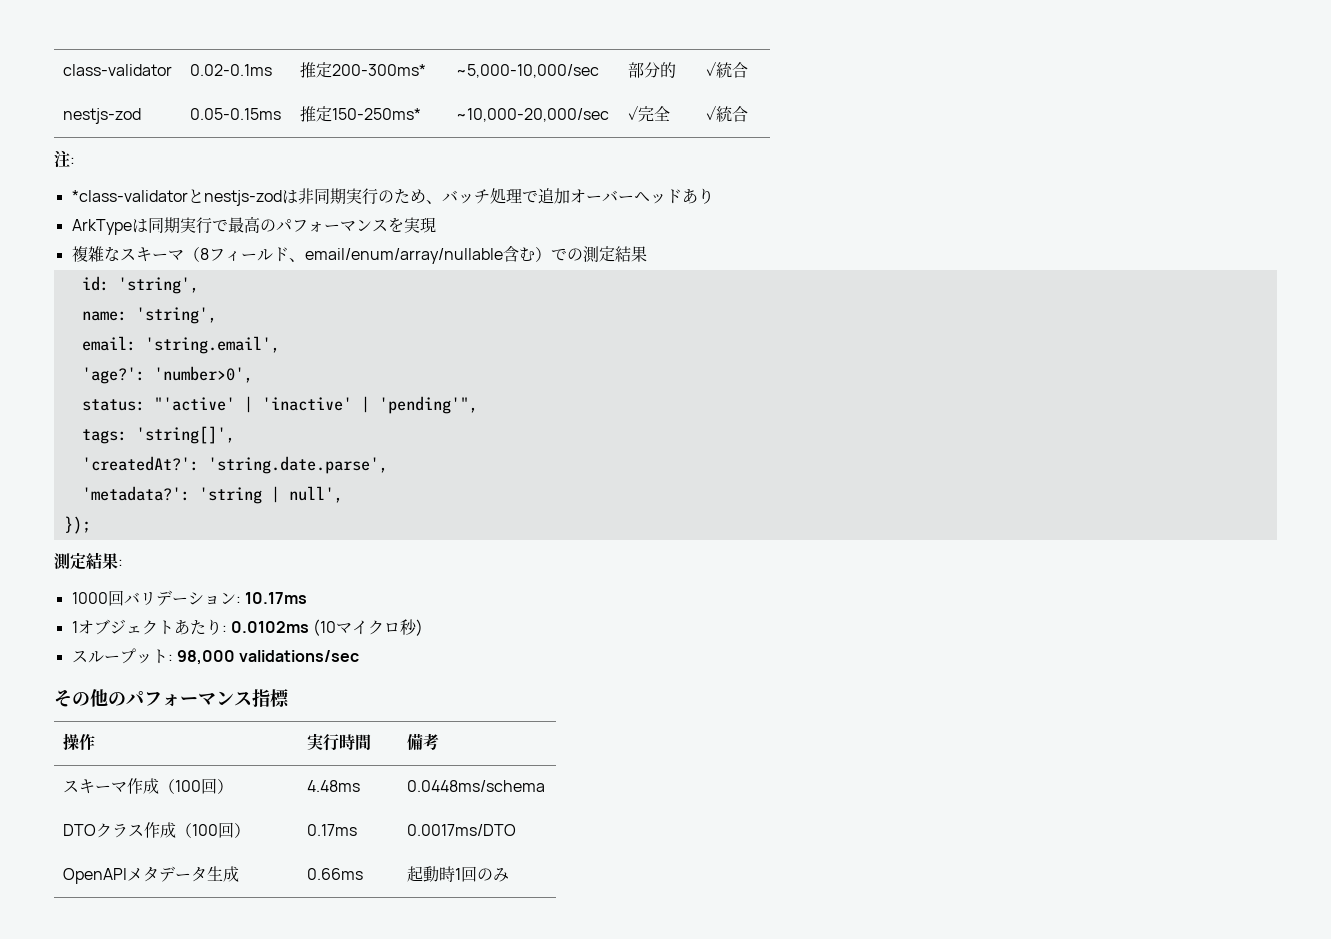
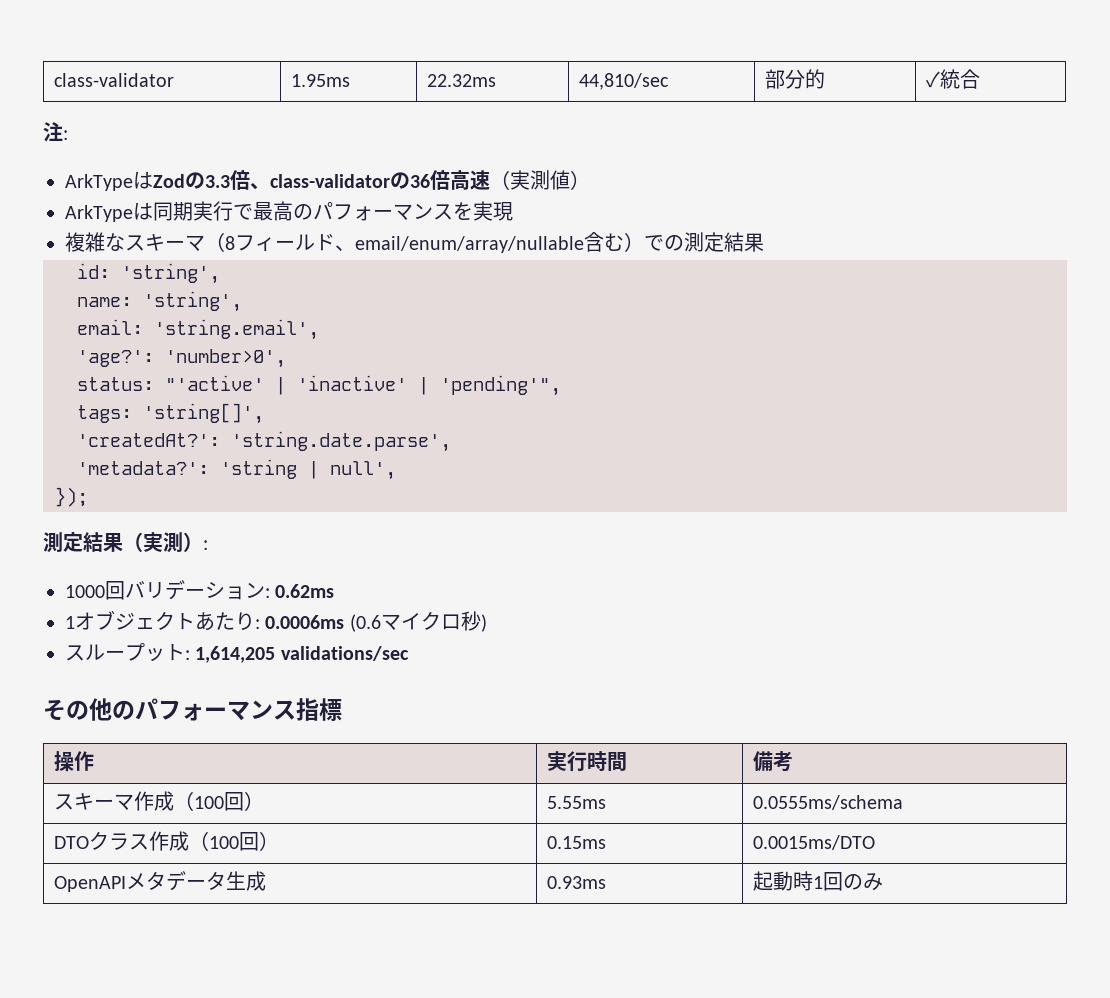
[189,64,272,76] [299,62,426,78] [455,64,599,78] 0.02-0.1ms | 推定200-300ms* | ~5,000-10,000/sec -> [290,74,350,87] [426,74,496,87] [578,73,669,90] 1.95ms | 22.32ms | 44,810/sec
[62,108,141,124] [189,108,281,120] [299,106,421,122] [455,108,609,122] [627,105,670,122] [705,105,748,122] [54,150,75,168] [71,188,714,206] // nestjs-zod | 0.05-0.15ms | 推定150-250ms* | ~10,000-20,000/sec | ✓完全 | ✓統合 // 注: // *class-validatorとnestjs-zodは非同期実行のため、バッチ処理で追加オーバーヘッドあり -> [43,122,68,142] [65,170,590,191] // 注: // ArkTypeはZodの3.3倍、class-validatorの36倍高速（実測値）
(118, 561) none -> [123,532,203,553] （実測）
[244,592,307,604] 10.17ms -> [275,584,335,598] 0.62ms
[230,619,337,636] 0.0102ms (10 -> [265,614,381,632] 0.0006ms (0.6
[176,650,235,665] 98,000 -> [195,646,276,663] 1,614,205
[306,780,360,792] [406,780,545,792] 4.48ms | 0.0448ms/schema -> [546,796,606,809] [752,795,903,810] 5.55ms | 0.0555ms/schema
[306,824,357,836] [406,824,516,836] 0.17ms | 0.0017ms/DTO -> [546,836,606,849] [752,835,875,850] 0.15ms | 0.0015ms/DTO
[306,868,363,880] 0.66ms -> [546,876,606,889] 0.93ms

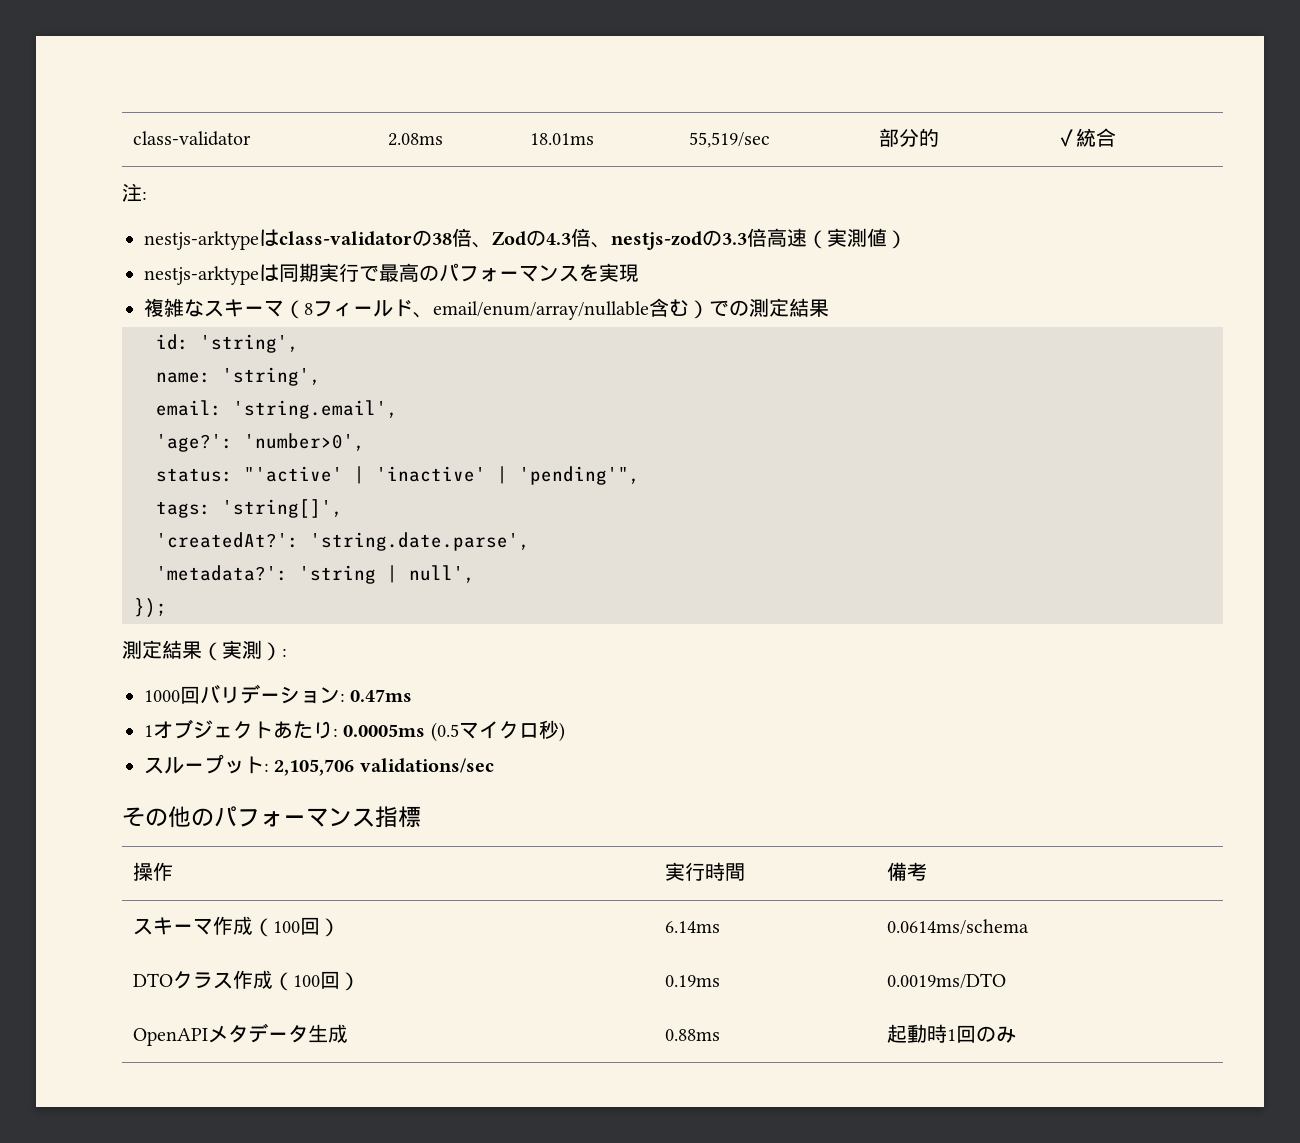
[290,74,350,87] [426,74,496,87] [578,73,669,90] 1.95ms | 22.32ms | 44,810/sec -> [388,133,444,146] [530,133,595,145] [689,132,771,148] 2.08ms | 18.01ms | 55,519/sec
[65,170,430,191] ArkTypeはZodの3.3倍、class-validatorの36 -> [144,228,747,250] nestjs-arktypeはclass-validatorの38倍、Zodの4.3倍、nestjs-zodの3.3
[65,205,133,222] ArkType -> [144,266,259,285] nestjs-arktype
[275,584,335,598] 0.62ms -> [350,689,413,702] 0.47ms
[265,614,381,632] 0.0006ms (0.6 -> [343,722,459,742] 0.0005ms (0.5
[195,646,276,663] 1,614,205 -> [274,759,355,776] 2,105,706
[546,796,606,809] [752,795,903,810] 5.55ms | 0.0555ms/schema -> [665,921,721,933] [887,919,1030,935] 6.14ms | 0.0614ms/schema
[546,836,606,849] [752,835,875,850] 0.15ms | 0.0015ms/DTO -> [665,975,721,987] [887,973,1007,989] 0.19ms | 0.0019ms/DTO
[546,876,606,889] 0.93ms -> [665,1029,721,1041] 0.88ms

